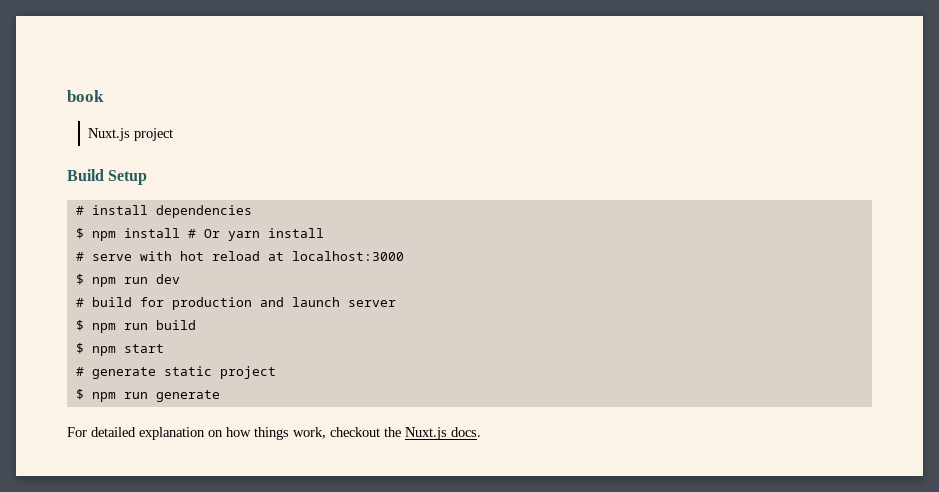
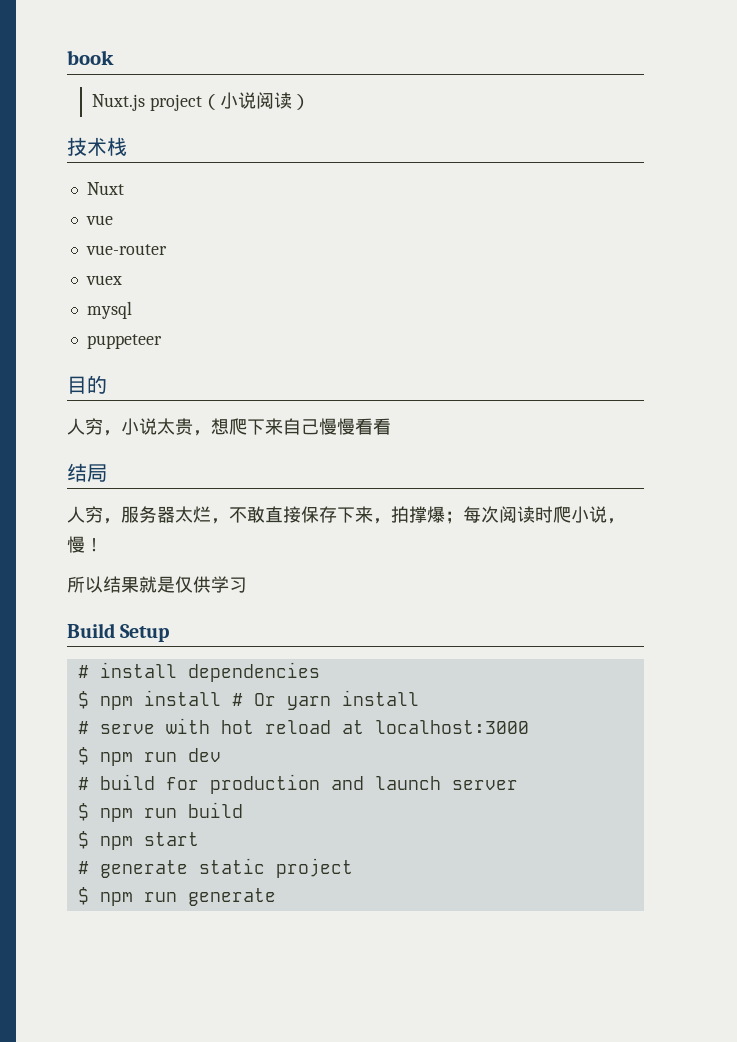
(174, 134) none -> [202,92,311,110] [67,137,127,156] [86,182,124,195] [85,215,113,225] [85,244,167,255] [85,275,122,285] [86,301,132,319] [86,334,162,349] [67,375,107,394] [67,418,391,436] [67,463,107,482] [67,506,625,524] [67,536,103,553] [67,576,247,593] （小说阅读） // 技术栈 // Nuxt // vue // vue-router // vuex // mysql // puppeteer // 目的 // 人穷，小说太贵，想爬下来自己慢慢看看 // 结局 // 人穷，服务器太烂，不敢直接保存下来，拍撑爆；每次阅读时爬小说，慢！ // 所以结果就是仅供学习
[67,427,481,440] // For detailed explanation on how things work, checkout the Nuxt.js docs. -> (276, 897) none

